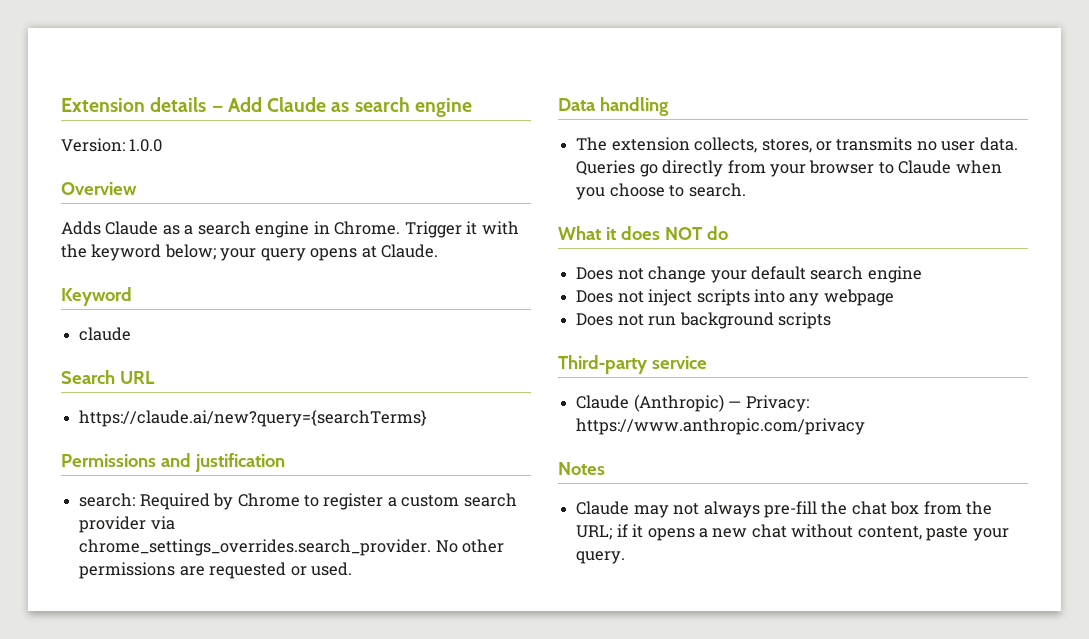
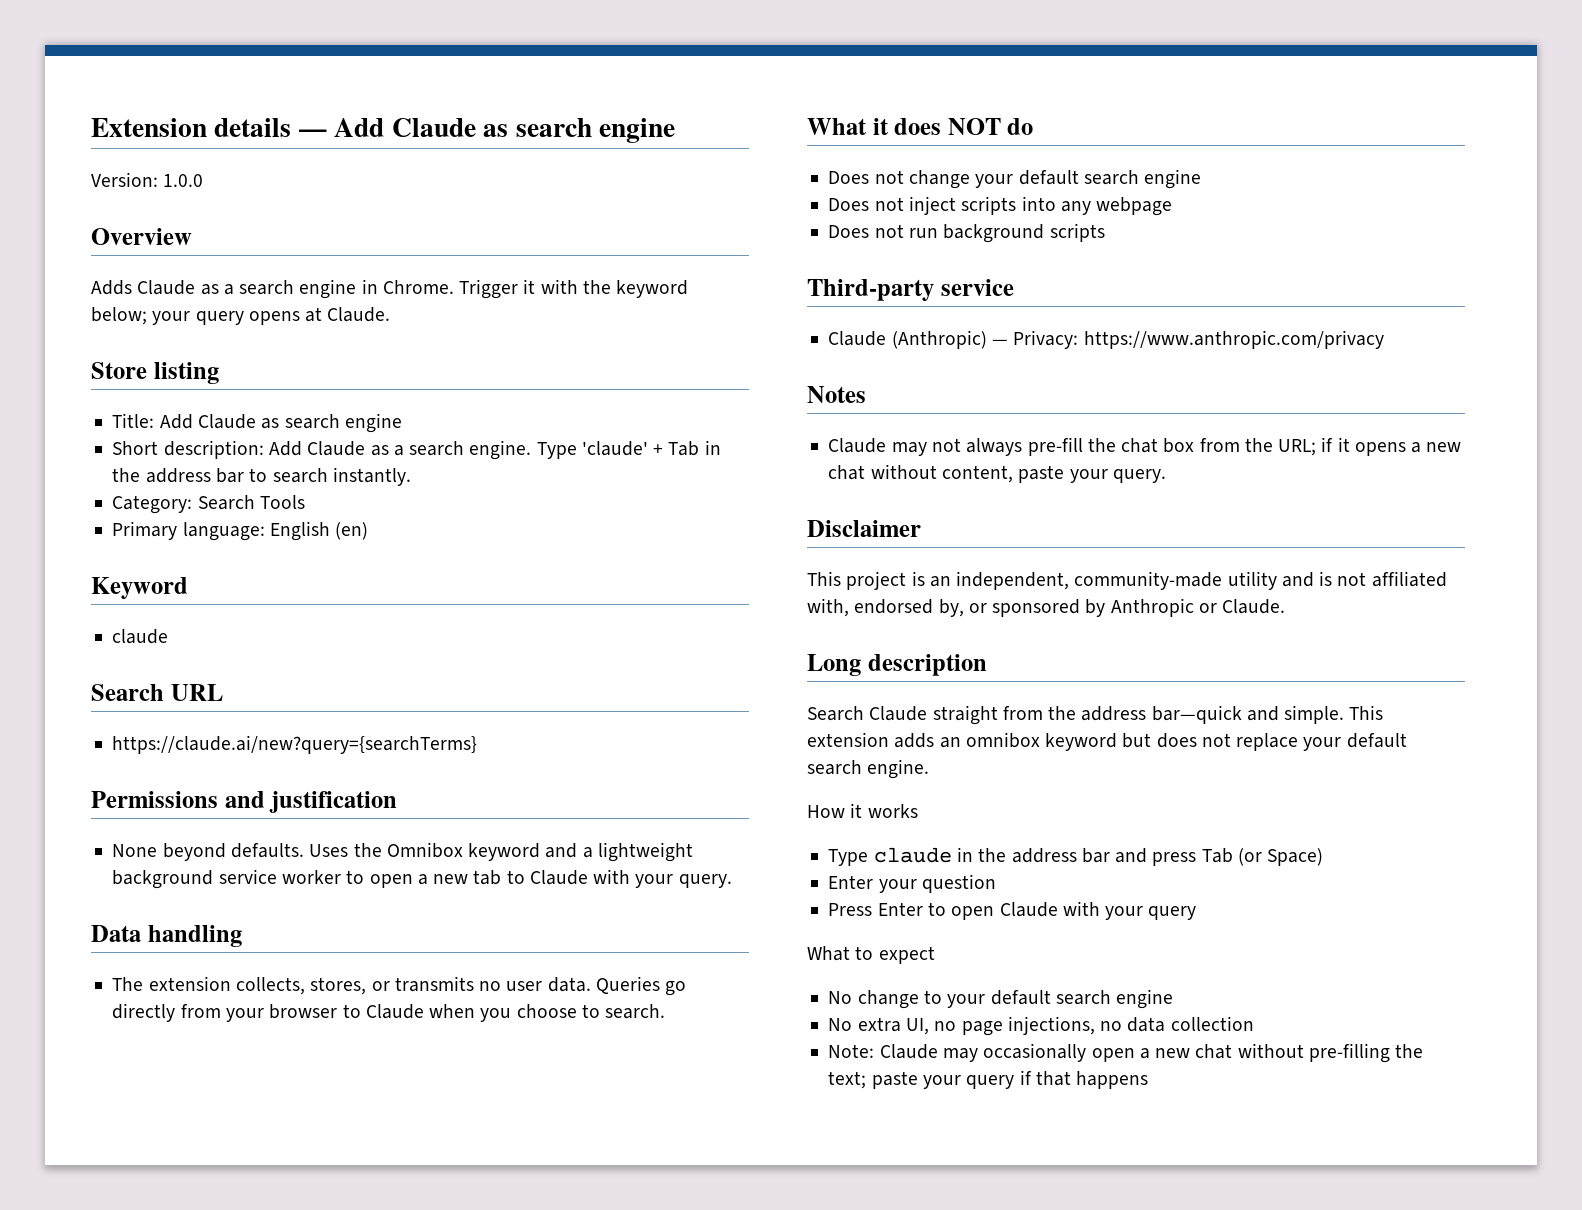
(439, 251) none -> [91,362,219,384] [112,413,402,433] [112,440,721,460] [112,467,411,486] [112,495,305,514] [112,521,369,541] // Store listing // Title: Add Claude as search engine // Short description: Add Claude as a search engine. Type 'claude' + Tab in the address bar to search instantly. // Category: Search Tools // Primary language: English (en)
[79,493,517,510] [79,516,175,533] [79,539,505,556] [79,562,352,579] search: Required by Chrome to register a custom search provider via chrome_settings_overrides.search_provider. No other permissions are requested or used. -> [112,842,693,862] [112,869,732,889] None beyond defaults. Uses the Omnibox keyword and a lightweight background service worker to open a new tab to Claude with your query.
(626, 557) none -> [807,520,921,537] [807,571,1447,590] [807,598,1286,617] [807,654,987,676] [807,705,1384,725] [807,732,1407,751] [807,759,930,779] [807,803,918,818] [828,847,1324,866] [828,874,996,893] [828,901,1197,920] [807,946,935,964] [828,989,1174,1009] [828,1016,1254,1036] [828,1043,1424,1063] [828,1070,1149,1089] // Disclaimer // This project is an independent, community-made utility and is not affiliated with, endorsed by, or sponsored by Anthropic or Claude. // Long description // Search Claude straight from the address bar—quick and simple. This extension adds an omnibox keyword but does not replace your default search engine. // How it works // Type claude in the address bar and press Tab (or Space) // Enter your question // Press Enter to open Claude with your query // What to expect // No change to your default search engine // No extra UI, no page injections, no data collection // Note: Claude may occasionally open a new chat without pre‑filling the text; paste your query if that happens

